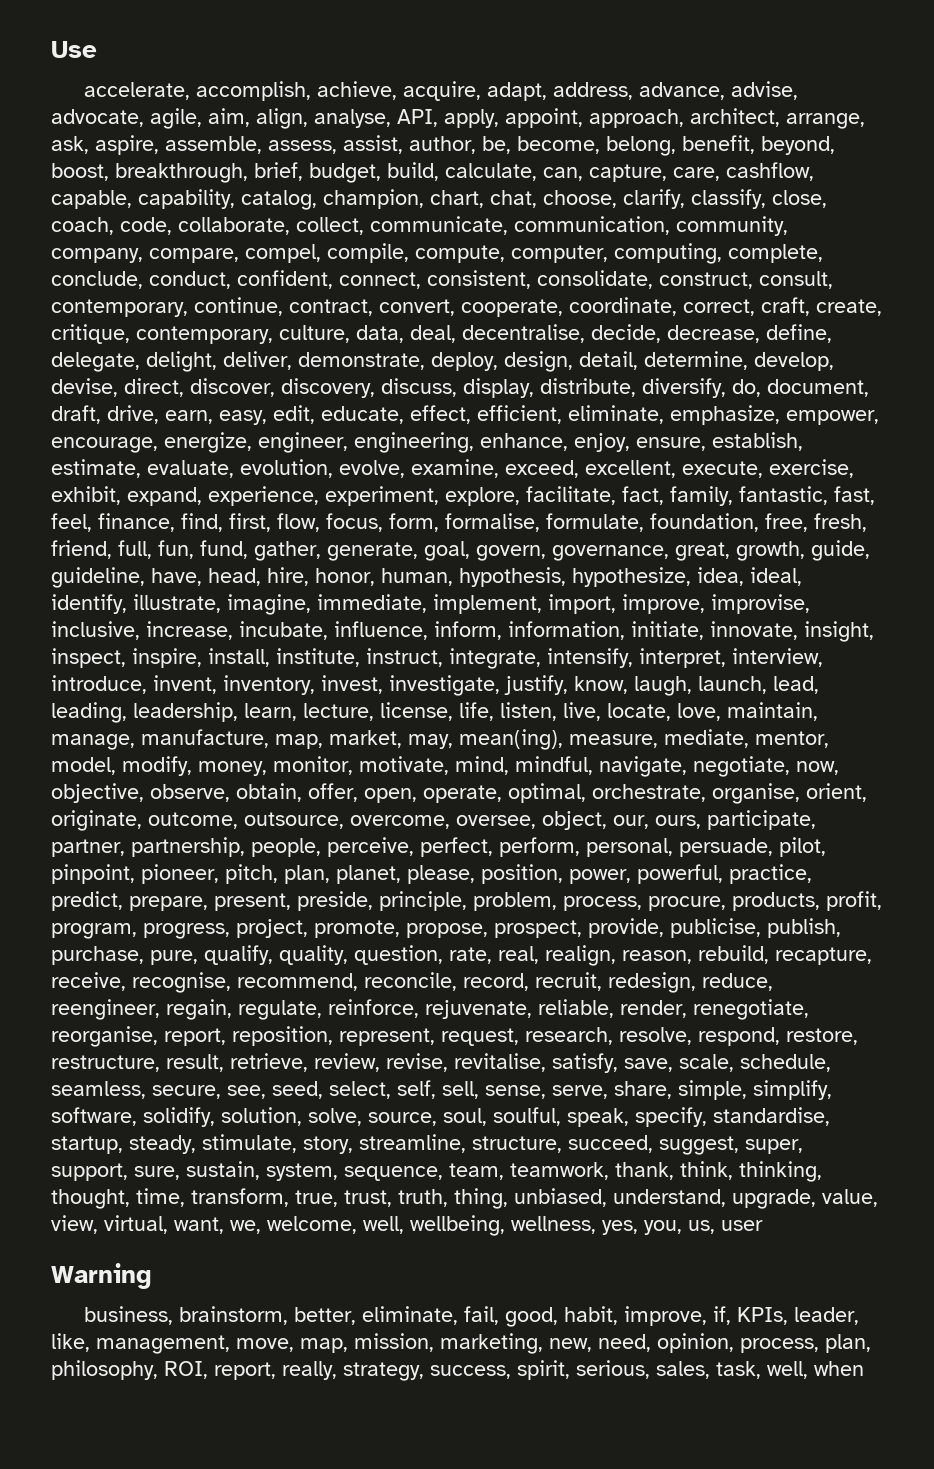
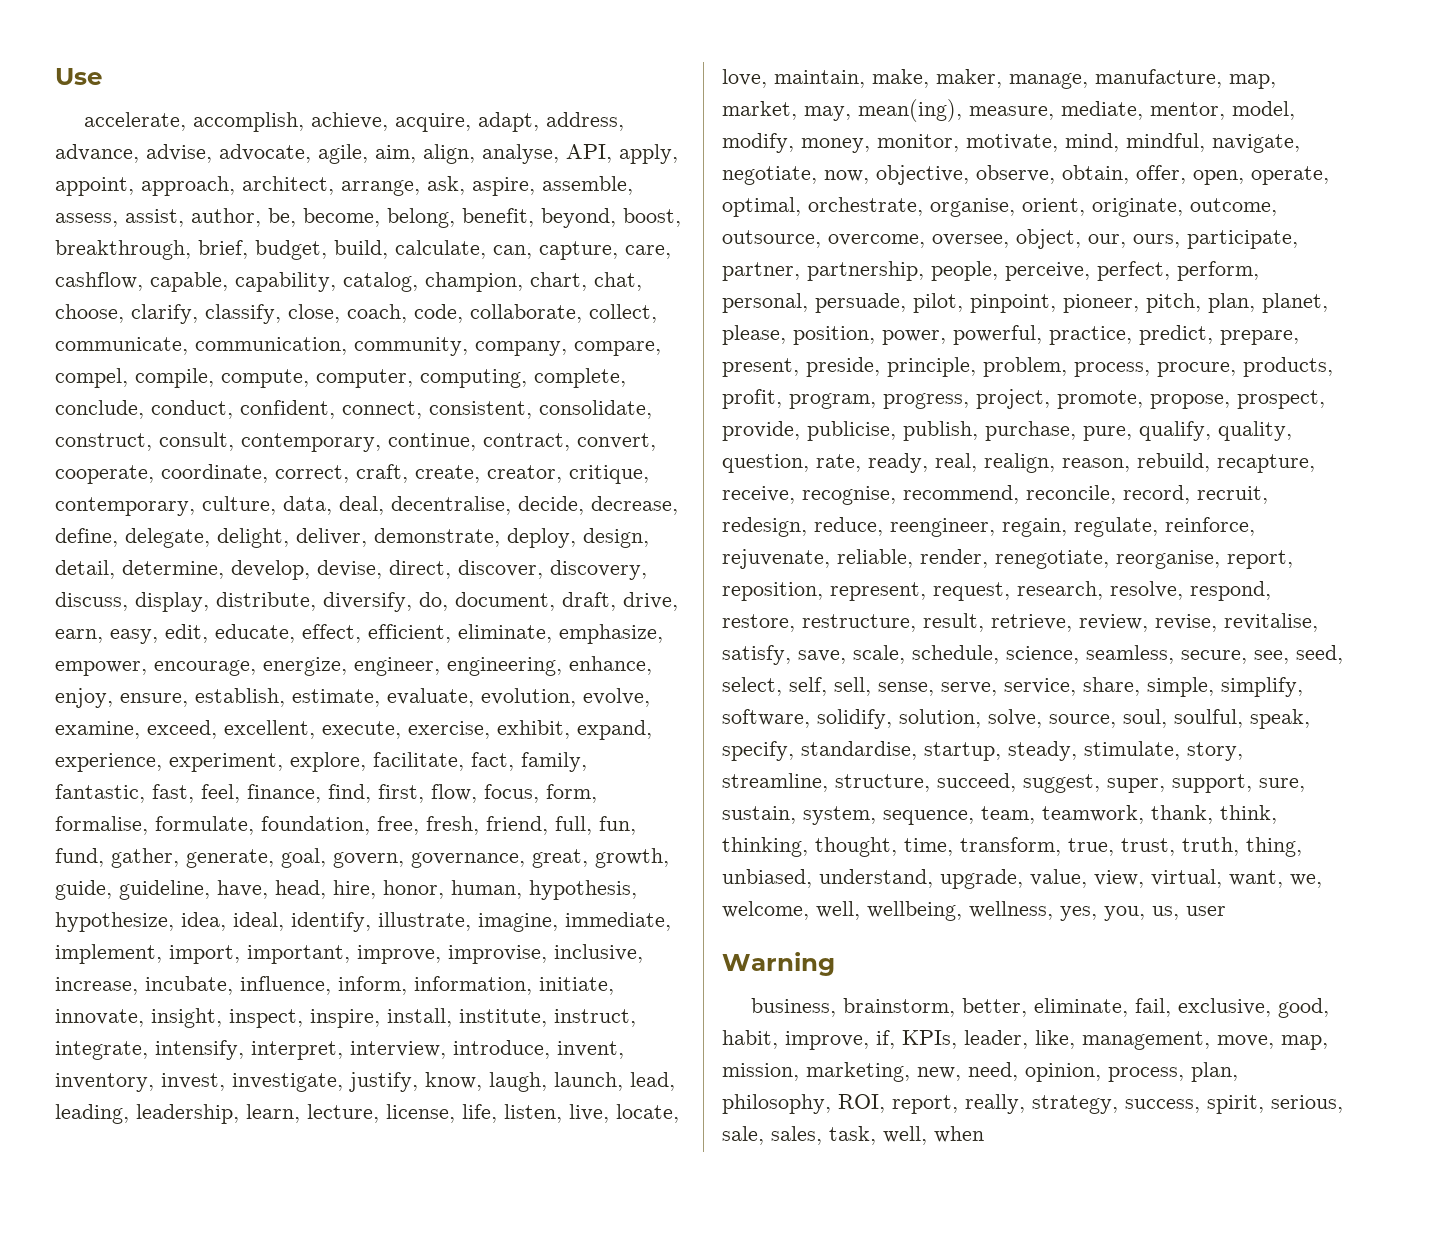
(882, 307) none -> [487,465,562,483] creator,
(616, 604) none -> [247,945,350,964] important,
(818, 711) none -> [872,69,1002,88] make, maker,
(492, 955) none -> [868,453,928,473] ready,
(831, 1063) none -> [1006,646,1079,664] science,
(608, 1092) none -> [1004,678,1076,696] service,
(500, 1315) none -> [1178,998,1272,1017] exclusive,
(650, 1369) none -> [722,1126,764,1145] sale,

